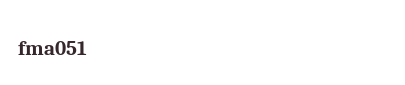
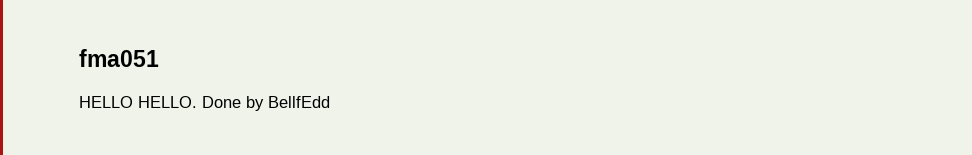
(87, 48) none -> [79,96,330,111] // HELLO HELLO. Done by BellfEdd

